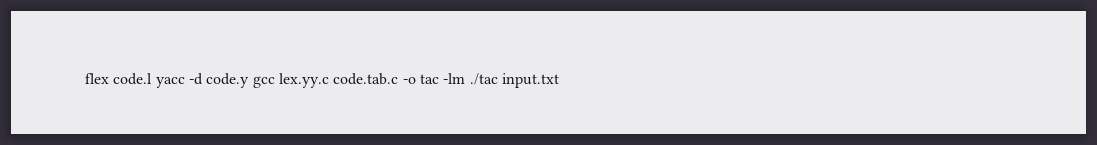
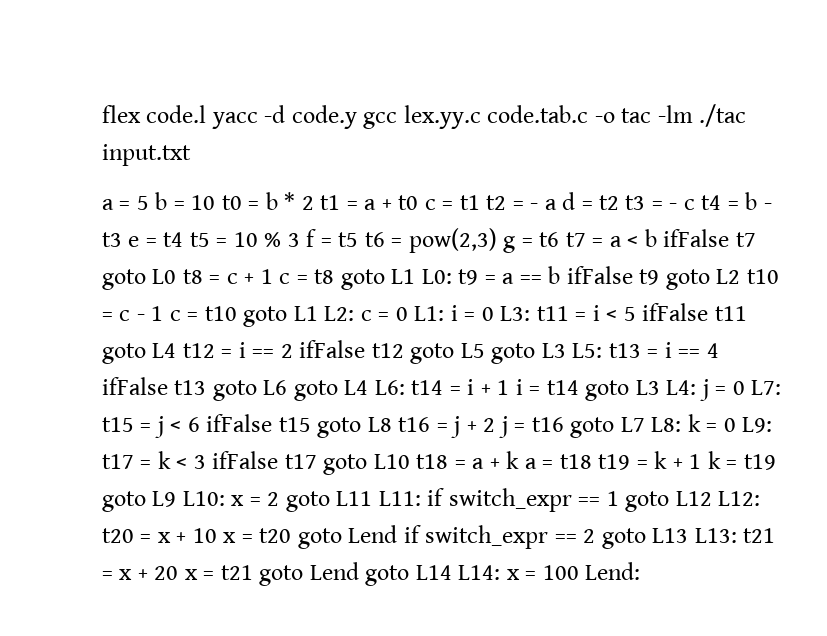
(559, 80) none -> [102,192,772,210] [102,228,756,253] [102,266,779,290] [102,303,747,327] [102,340,719,364] [102,377,782,401] [102,414,773,438] [102,451,776,475] [102,488,761,512] [102,525,776,549] [102,562,641,586] // a = 5 b = 10 t0 = b * 2 t1 = a + t0 c = t1 t2 = - a d = t2 t3 = - c t4 = b - t3 e = t4 t5 = 10 % 3 f = t5 t6 = pow(2,3) g = t6 t7 = a < b ifFalse t7 goto L0 t8 = c + 1 c = t8 goto L1 L0: t9 = a == b ifFalse t9 goto L2 t10 = c - 1 c = t10 goto L1 L2: c = 0 L1: i = 0 L3: t11 = i < 5 ifFalse t11 goto L4 t12 = i == 2 ifFalse t12 goto L5 goto L3 L5: t13 = i == 4 ifFalse t13 goto L6 goto L4 L6: t14 = i + 1 i = t14 goto L3 L4: j = 0 L7: t15 = j < 6 ifFalse t15 goto L8 t16 = j + 2 j = t16 goto L7 L8: k = 0 L9: t17 = k < 3 ifFalse t17 goto L10 t18 = a + k a = t18 t19 = k + 1 k = t19 goto L9 L10: x = 2 goto L11 L11: if switch_expr == 1 goto L12 L12: t20 = x + 10 x = t20 goto Lend if switch_expr == 2 goto L13 L13: t21 = x + 20 x = t21 goto Lend goto L14 L14: x = 100 Lend:

